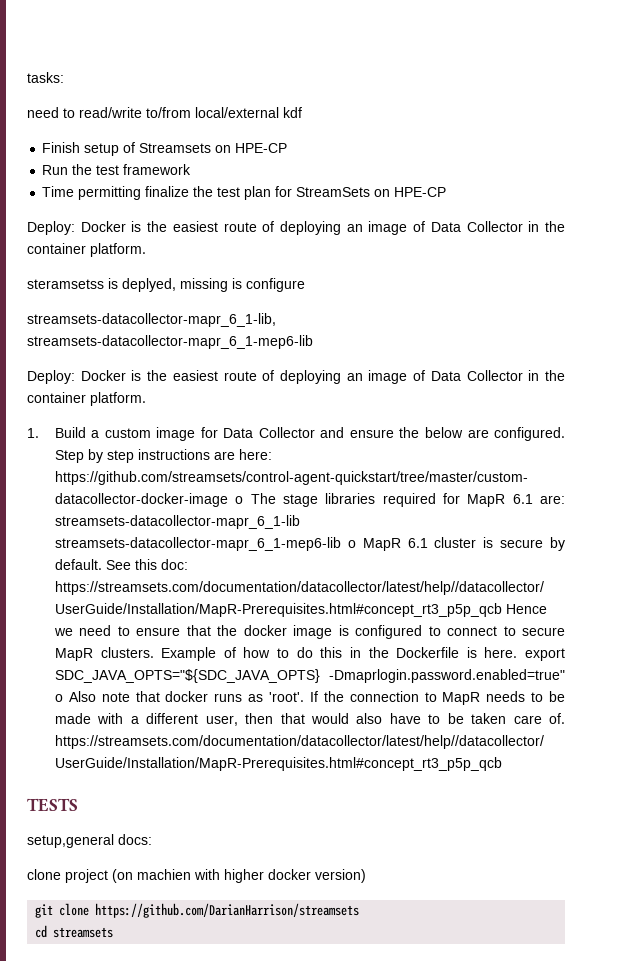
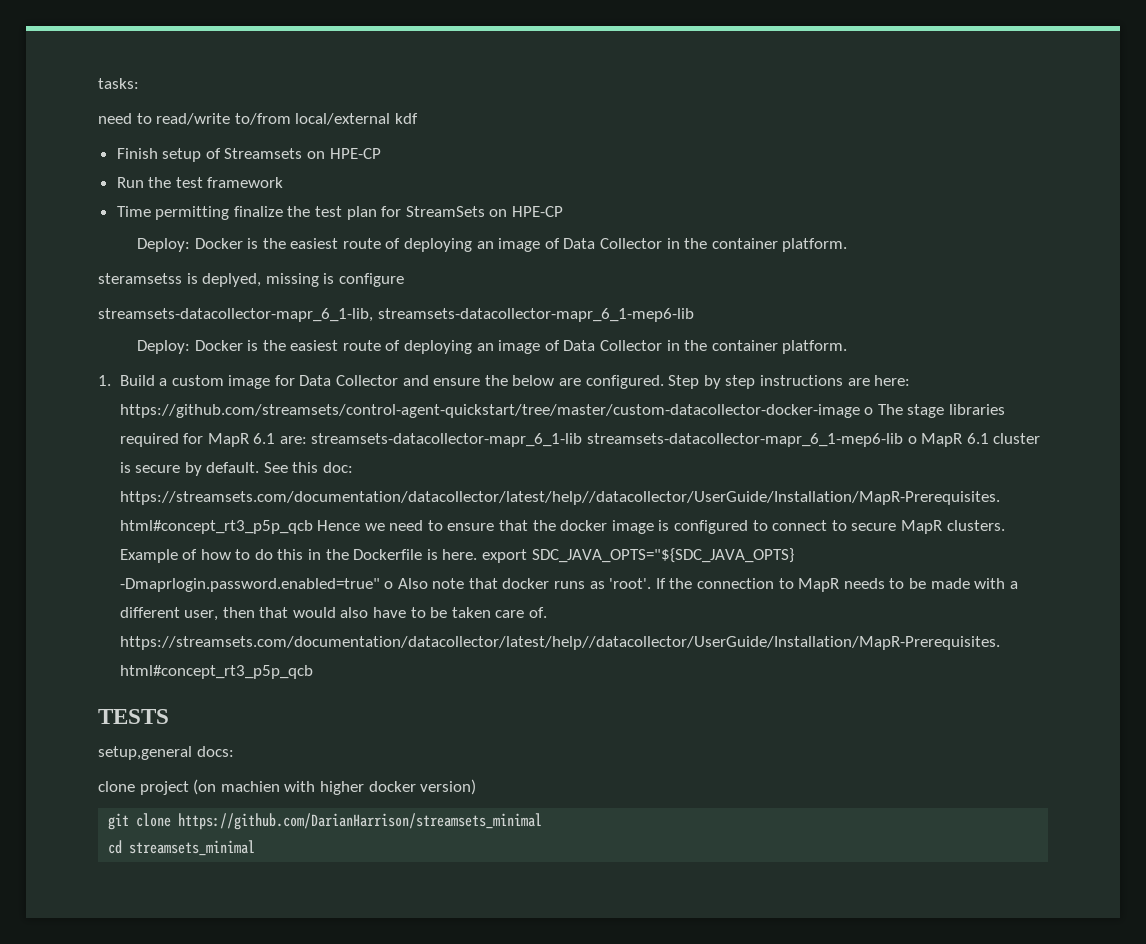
[95,903,360,918] https://github.com/DarianHarrison/streamsets -> [178,813,543,830] https://github.com/DarianHarrison/streamsets_minimal
[53,927,114,938] streamsets -> [129,840,256,856] streamsets_minimal

